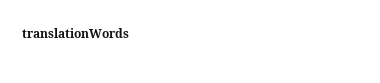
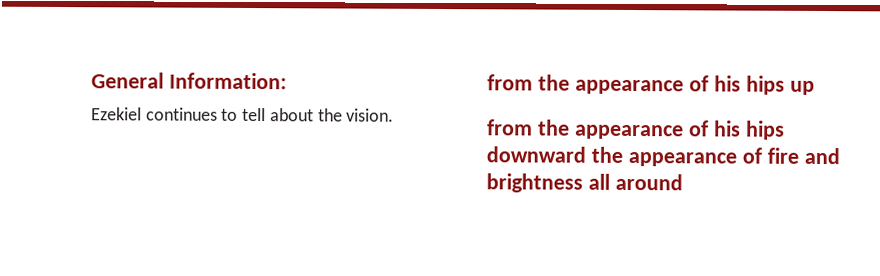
[22,28,129,38] translationWords -> [91,72,287,90] [91,107,395,122] [487,74,815,95] [487,119,785,140] [486,146,840,167] [486,173,683,193] General Information: // Ezekiel continues to tell about the vision. // from the appearance of his hips up // from the appearance of his hips downward the appearance of fire and brightness all around

